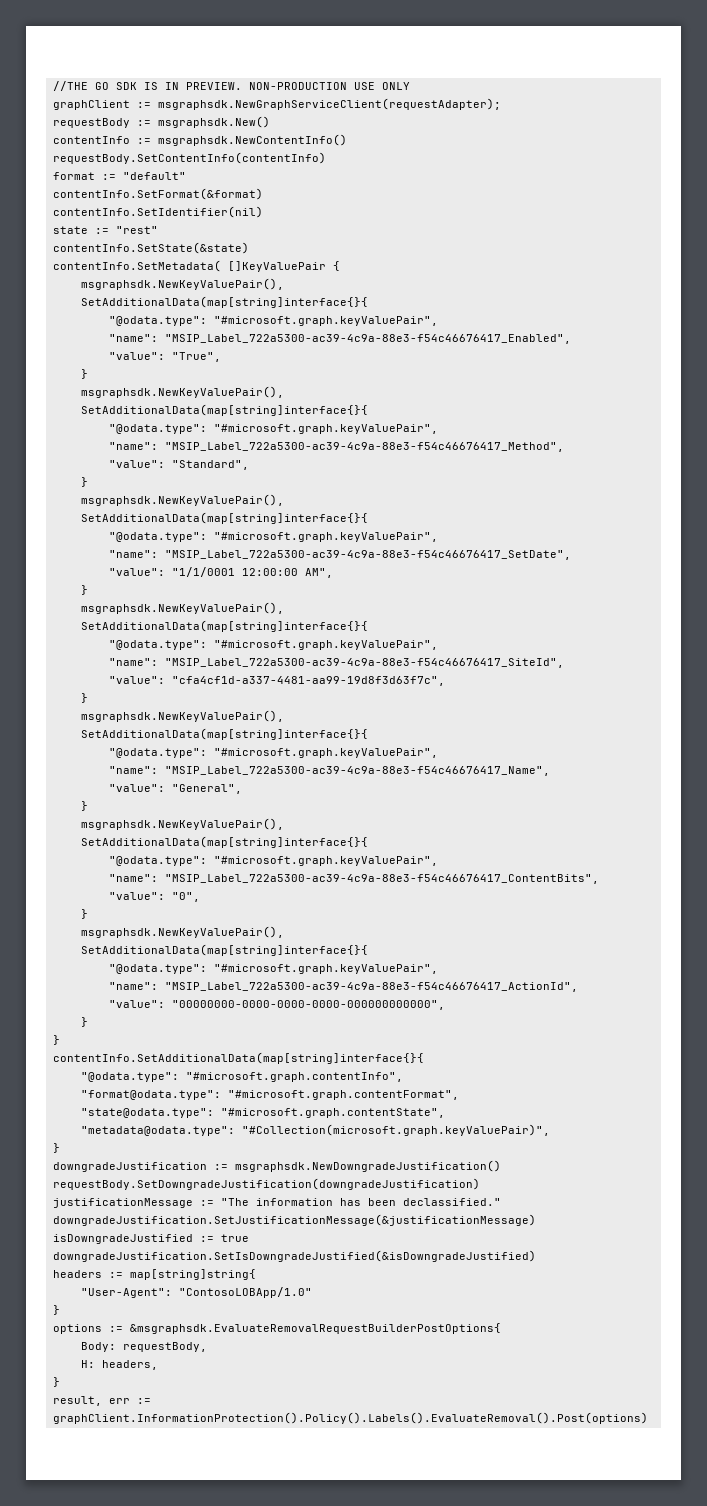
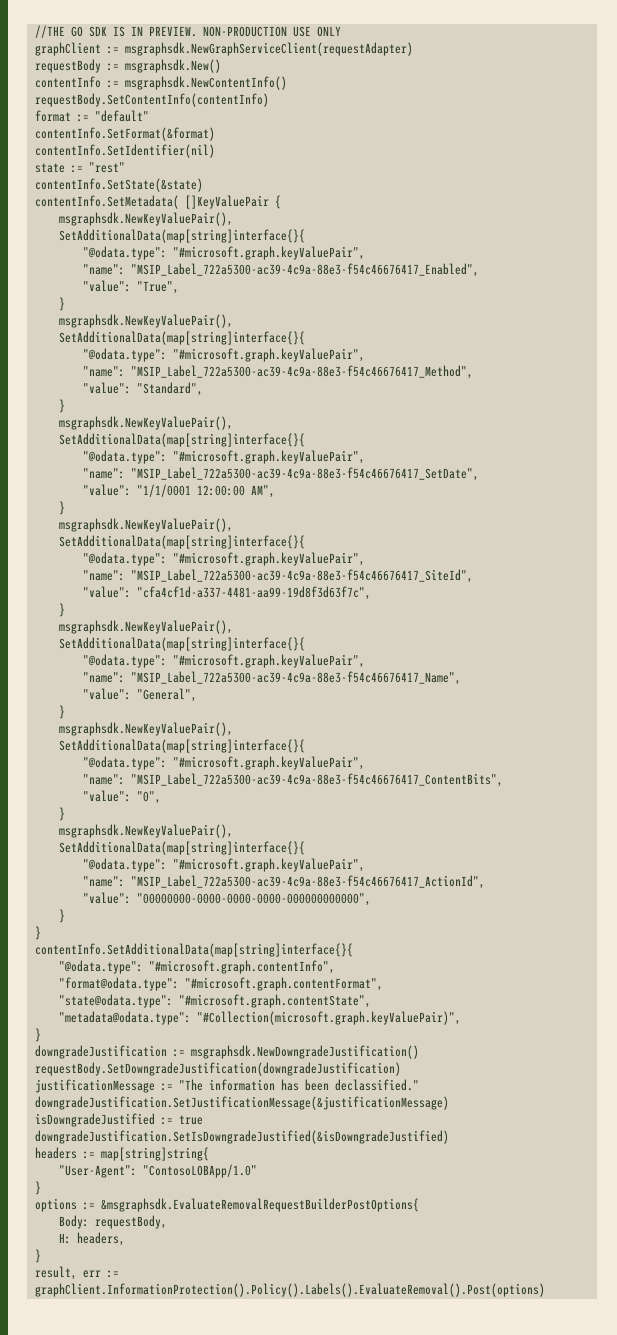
[158,98,502,110] msgraphsdk.NewGraphServiceClient(requestAdapter); -> [125,42,414,56] msgraphsdk.NewGraphServiceClient(requestAdapter)

